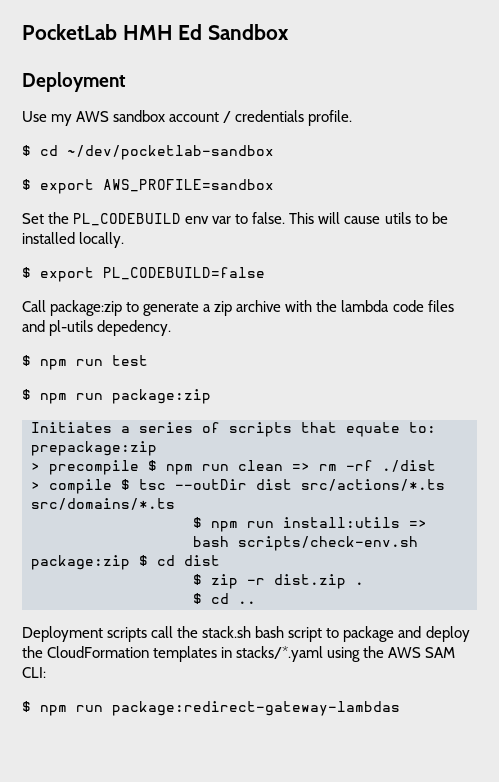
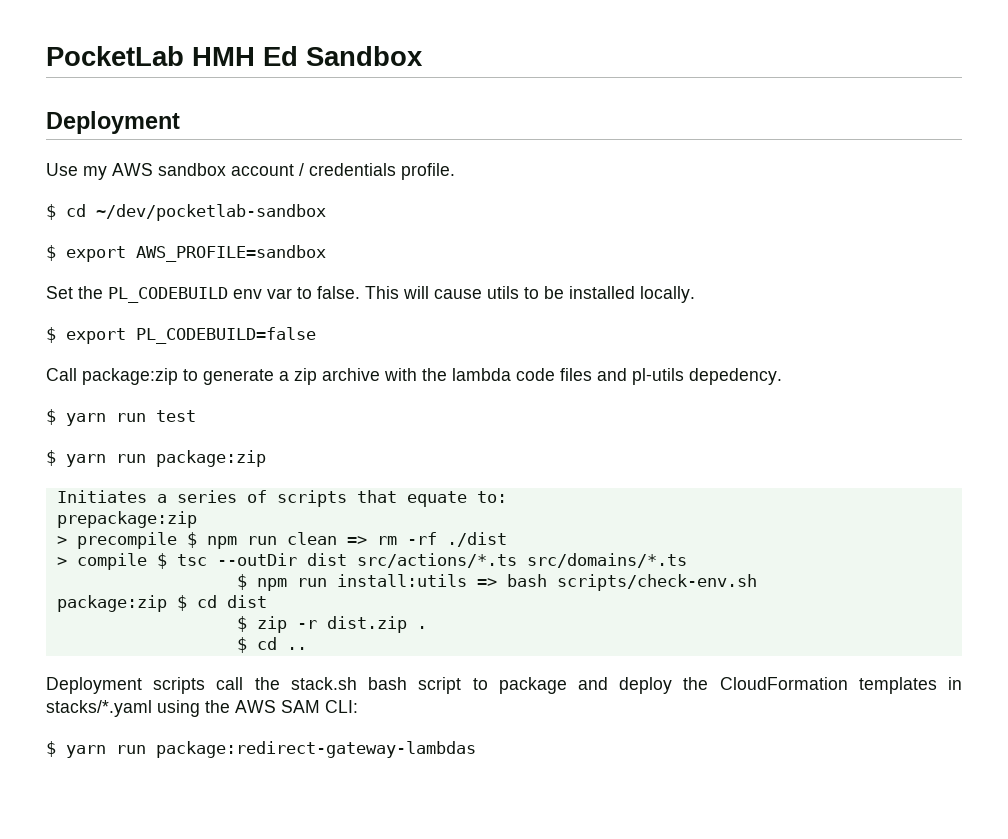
[40,359,67,370] npm -> [66,413,106,426] yarn
[40,393,67,404] npm -> [66,454,106,467] yarn
[40,705,67,716] npm -> [66,745,106,758] yarn

